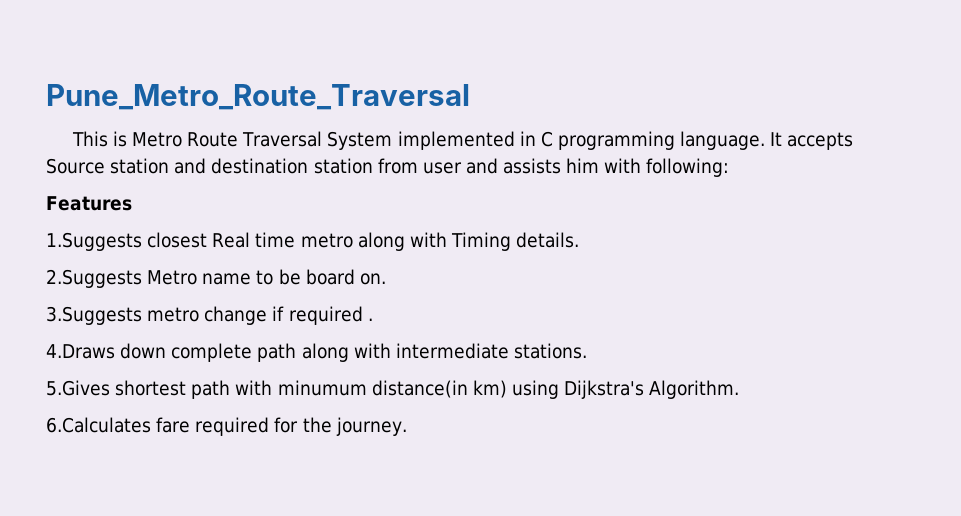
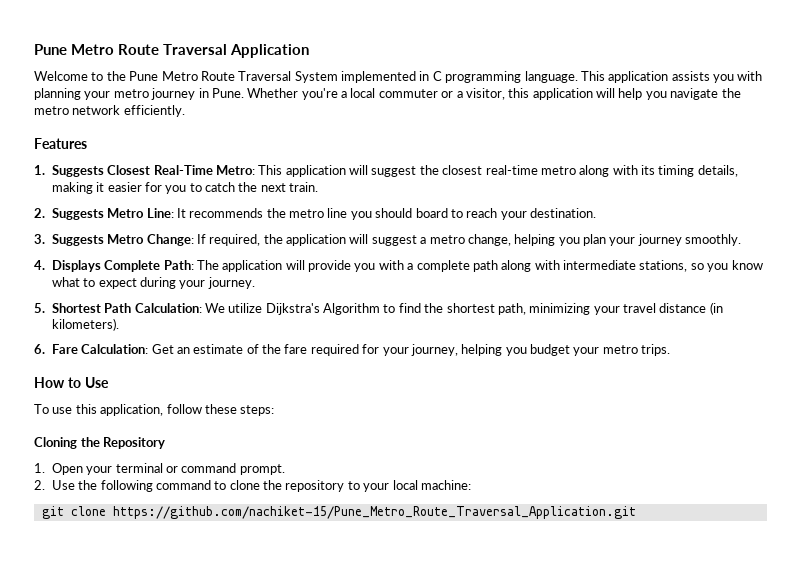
[46,84,470,110] [71,131,127,147] Pune_Metro_Route_Traversal // This is -> [34,44,309,58] [34,71,159,81] Pune Metro Route Traversal Application // Welcome to the Pune
[770,132,854,150] [46,158,730,177] [46,196,132,211] [46,232,580,251] [46,269,386,288] [46,306,373,325] [46,343,167,359] It accepts Source station and destination station from user and assists him with following: // Features // 1.Suggests closest Real time metro along with Timing details. // 2.Suggests Metro name to be board on. // 3.Suggests metro change if required . // 4.Draws down -> [580,71,763,83] [34,88,741,100] [34,105,185,117] [34,138,87,149] [34,165,738,177] [51,182,319,194] [34,208,597,220] [34,234,742,246] [34,260,414,272] This application assists you with planning your metro journey in Pune. Whether you're a local commuter or a visitor, this application will help you navigate the metro network efficiently. // Features // 1. Suggests Closest Real-Time Metro: This application will suggest the closest real-time metro along with its timing details, making it easier for you to catch the next train. // 2. Suggests Metro Line: It recommends the metro line you should board to reach your destination. // 3. Suggests Metro Change: If required, the application will suggest a metro change, helping you plan your journey smoothly. // 4. Displays Complete Path: The application will provide you with a
[513,343,587,359] [46,380,740,399] [46,417,407,436] stations. // 5.Gives shortest path with minumum distance(in km) using Dijkstra's Algorithm. // 6.Calculates fare required for the journey. -> [639,260,763,272] [51,277,255,289] [34,302,723,315] [51,318,119,331] [34,344,671,356] [34,377,109,388] [34,404,275,416] [34,437,166,449] [34,463,285,475] [34,480,471,492] [41,506,636,519] stations, so you know what to expect during your journey. // 5. Shortest Path Calculation: We utilize Dijkstra's Algorithm to find the shortest path, minimizing your travel distance (in kilometers). // 6. Fare Calculation: Get an estimate of the fare required for your journey, helping you budget your metro trips. // How to Use // To use this application, follow these steps: // Cloning the Repository // 1. Open your terminal or command prompt. // 2. Use the following command to clone the repository to your local machine: // git clone https://github.com/nachiket-15/Pune_Metro_Route_Traversal_Application.git

